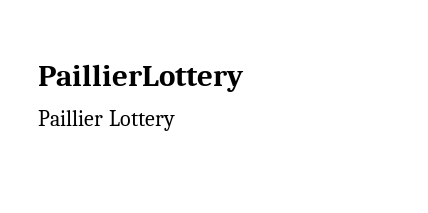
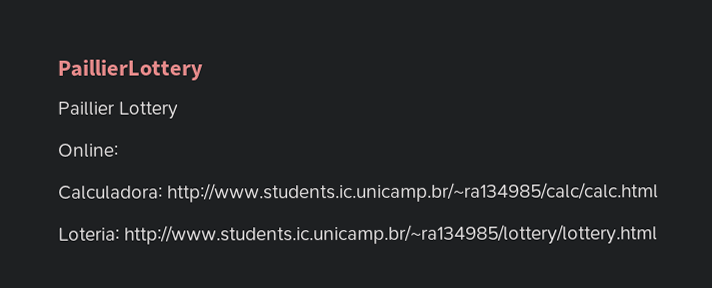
(175, 120) none -> [57,143,119,158] [58,182,660,203] [58,224,659,246] // Online: // Calculadora: http://www.students.ic.unicamp.br/~ra134985/calc/calc.html // Loteria: http://www.students.ic.unicamp.br/~ra134985/lottery/lottery.html

